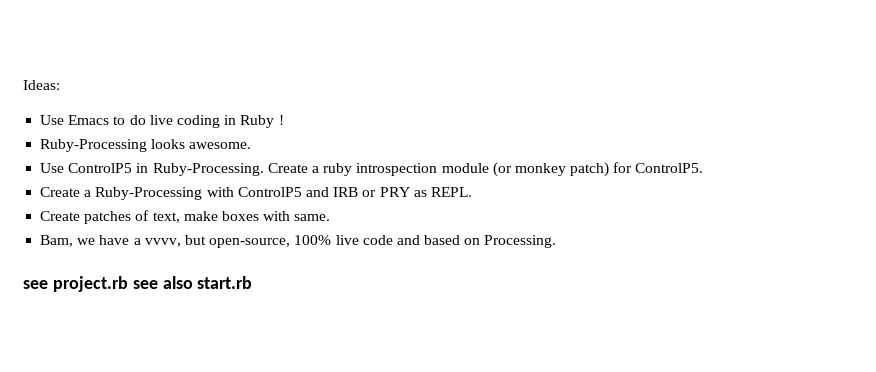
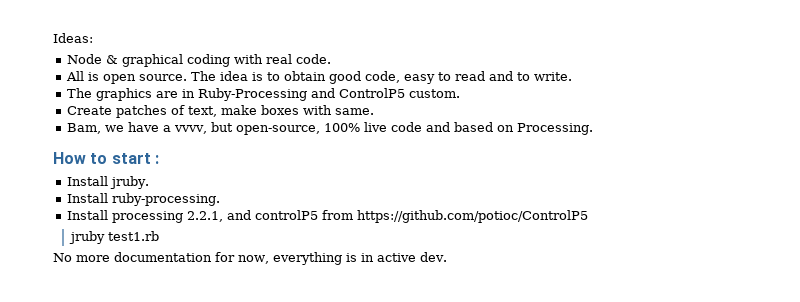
[40,115,284,128] [40,139,252,152] [40,162,704,177] [40,187,472,200] Use Emacs to do live coding in Ruby ! // Ruby-Processing looks awesome. // Use ControlP5 in Ruby-Processing. Create a ruby introspection module (or monkey patch) for ControlP5. // Create a Ruby-Processing with ControlP5 and IRB or PRY as REPL. -> [66,54,331,67] [65,71,572,84] [66,88,460,101] Node & graphical coding with real code. // All is open source. The idea is to obtain good code, easy to read and to write. // The graphics are in Ruby-Processing and ControlP5 custom.
[23,276,253,292] see project.rb see also start.rb -> [53,152,159,164] [66,176,149,189] [66,193,220,206] [66,210,588,223] [68,231,159,244] [53,252,447,265] How to start : // Install jruby. // Install ruby-processing. // Install processing 2.2.1, and controlP5 from https://github.com/potioc/ControlP5 // jruby test1.rb // No more documentation for now, everything is in active dev.

